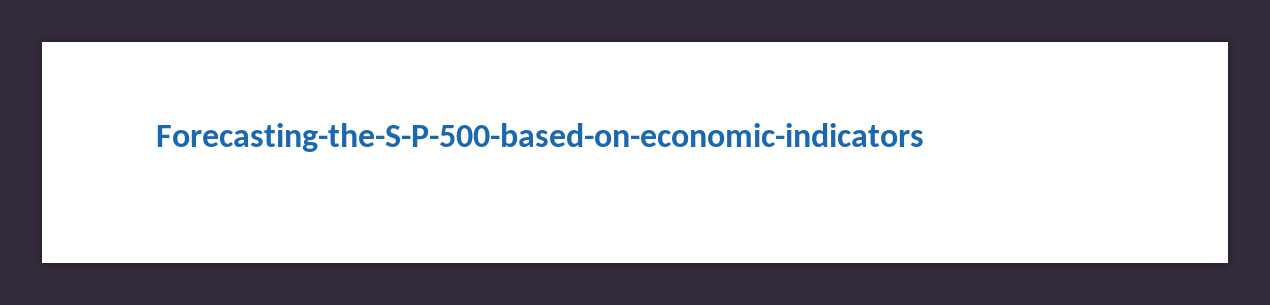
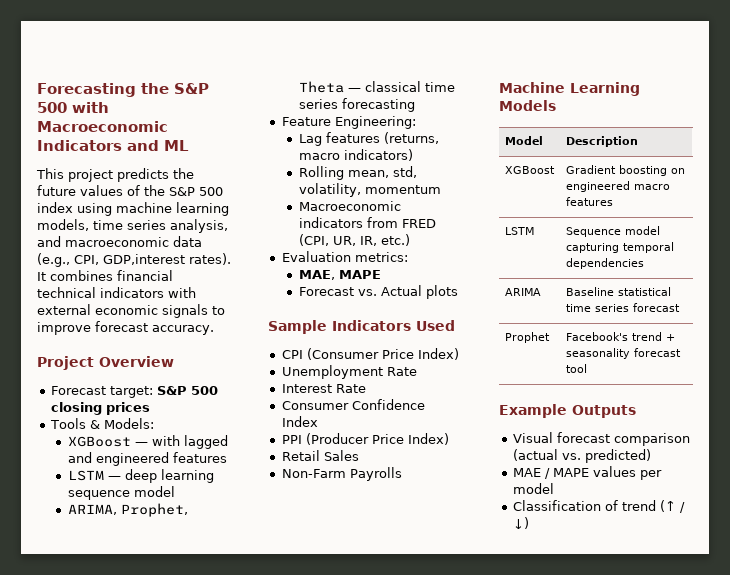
[156,123,924,152] Forecasting-the-S-P-500-based-on-economic-indicators -> [37,83,209,97] [37,102,109,113] [37,121,168,132] [37,140,189,151] [36,168,194,182] [37,185,223,196] [37,202,229,216] [37,219,228,233] [37,236,202,247] [37,253,231,267] [37,270,173,281] [37,287,196,298] [37,304,225,318] [37,321,214,335] [37,356,174,370] [50,386,218,398] [50,402,150,415] [49,418,154,429] [67,435,228,449] [67,452,227,466] [67,469,214,483] [67,486,175,500] [67,503,188,517] [298,81,455,93] [298,98,415,112] [281,116,416,129] [298,132,439,146] [298,149,413,161] [298,166,417,180] [298,183,441,197] [298,201,401,211] [298,217,436,228] [298,234,410,246] [281,251,408,262] [298,270,381,280] [298,285,458,299] [268,320,455,334] [281,348,459,360] [281,365,417,379] [281,384,366,393] [281,399,425,410] [281,416,318,427] [281,433,449,445] [281,450,359,461] [281,467,402,481] [499,82,640,96] [499,100,556,111] [504,136,543,145] [565,136,638,147] [504,166,555,174] [565,165,685,176] [565,181,670,192] [565,197,613,206] [504,227,534,235] [565,226,660,237] [565,242,674,253] [565,258,644,269] [504,288,541,296] [565,287,671,296] [565,303,680,312] [504,332,550,343] [565,332,675,341] [565,348,681,359] [565,364,587,373] [499,404,636,418] [512,432,690,446] [512,449,651,463] [512,466,662,480] [512,483,554,494] [512,500,685,513] [512,517,529,529] Forecasting the S&P 500 with Macroeconomic Indicators and ML // This project predicts the future values of the S&P 500 index using machine learning models, time series analysis, and macroeconomic data (e.g., CPI, GDP,interest rates). It combines financial technical indicators with external economic signals to improve forecast accuracy. // Project Overview // Forecast target: S&P 500 closing prices // Tools & Models: // XGBoost — with lagged and engineered features // LSTM — deep learning sequence model // ARIMA, Prophet, Theta — classical time series forecasting // Feature Engineering: // Lag features (returns, macro indicators) // Rolling mean, std, volatility, momentum // Macroeconomic indicators from FRED (CPI, UR, IR, etc.) // Evaluation metrics: // MAE, MAPE // Forecast vs. Actual plots // Sample Indicators Used // CPI (Consumer Price Index) // Unemployment Rate // Interest Rate // Consumer Confidence Index // PPI (Producer Price Index) // Retail Sales // Non-Farm Payrolls // Machine Learning Models // Model | Description // XGBoost | Gradient boosting on engineered macro features // LSTM | Sequence model capturing temporal dependencies // ARIMA | Baseline statistical time series forecast // Prophet | Facebook's trend + seasonality forecast tool // Example Outputs // Visual forecast comparison (actual vs. predicted) // MAE / MAPE values per model // Classification of trend (↑ / ↓)

